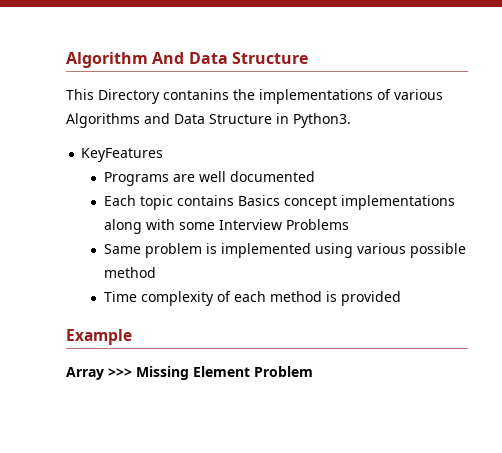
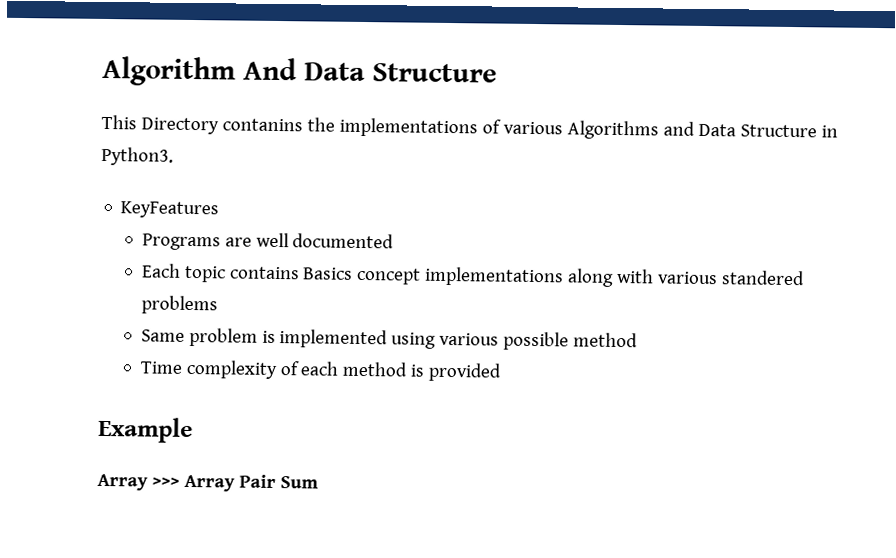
[178,219,349,230] some Interview Problems -> [657,270,806,286] [140,295,218,315] various standered problems
[136,366,313,380] Missing Element Problem -> [183,474,319,492] Array Pair Sum

